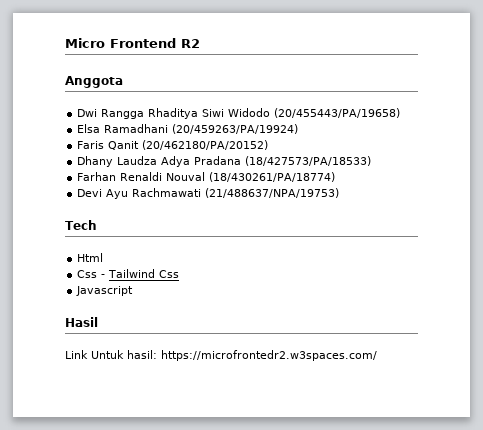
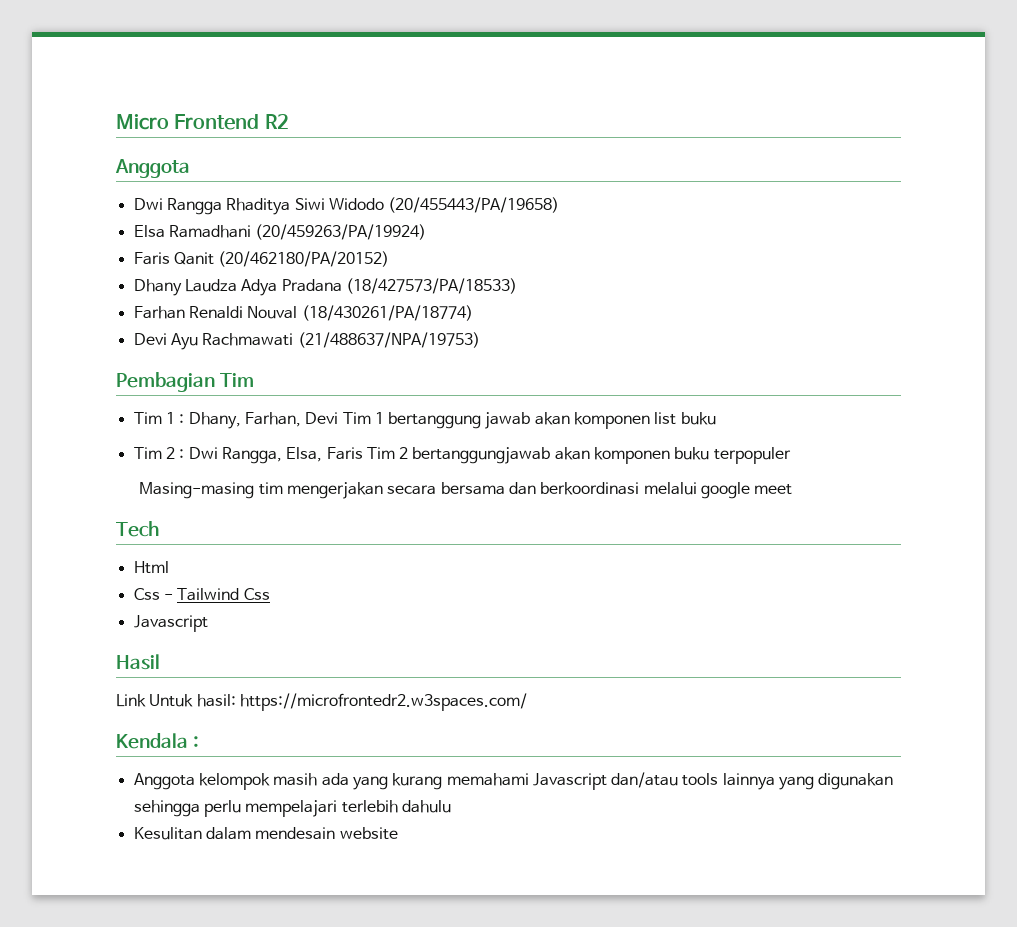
(340, 193) none -> [116,372,254,392] [133,412,716,429] [133,447,791,464] [139,482,793,499] // Pembagian Tim // Tim 1 : Dhany, Farhan, Devi Tim 1 bertanggung jawab akan komponen list buku // Tim 2 : Dwi Rangga, Elsa, Faris Tim 2 bertanggungjawab akan komponen buku terpopuler // Masing-masing tim mengerjakan secara bersama dan berkoordinasi melalui google meet
(377, 355) none -> [116,733,199,749] [133,772,894,790] [133,800,451,817] [133,827,398,840] // Kendala : // Anggota kelompok masih ada yang kurang memahami Javascript dan/atau tools lainnya yang digunakan sehingga perlu mempelajari terlebih dahulu // Kesulitan dalam mendesain website

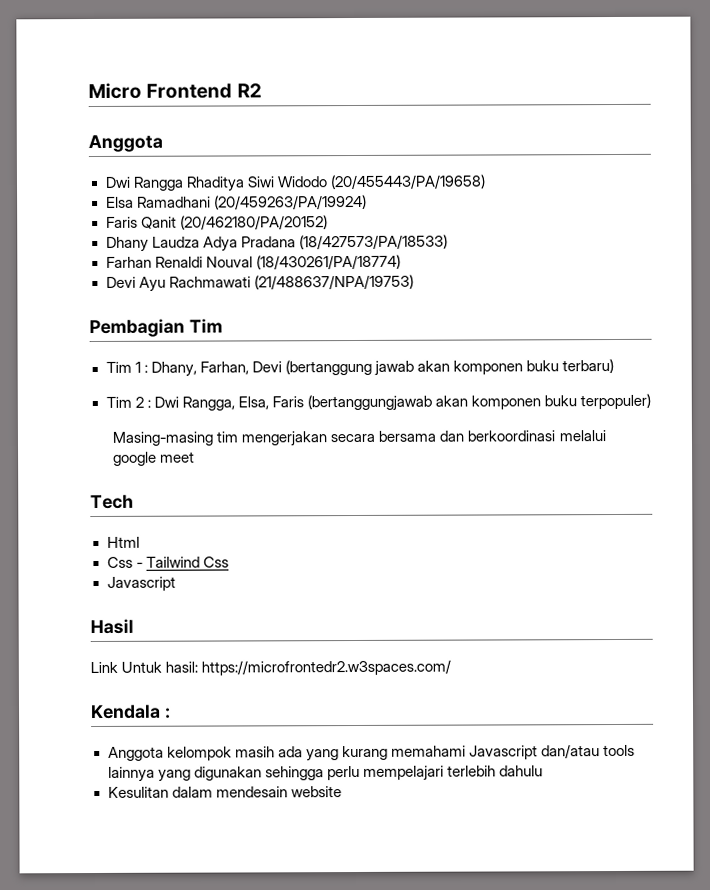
[342,412,482,429] Tim 1 bertanggung -> [284,359,372,376] (bertanggung
[654,412,716,425] list buku -> [526,359,615,374] buku terbaru)
[366,447,791,464] Tim 2 bertanggungjawab akan komponen buku terpopuler -> [306,393,652,412] (bertanggungjawab akan komponen buku terpopuler)

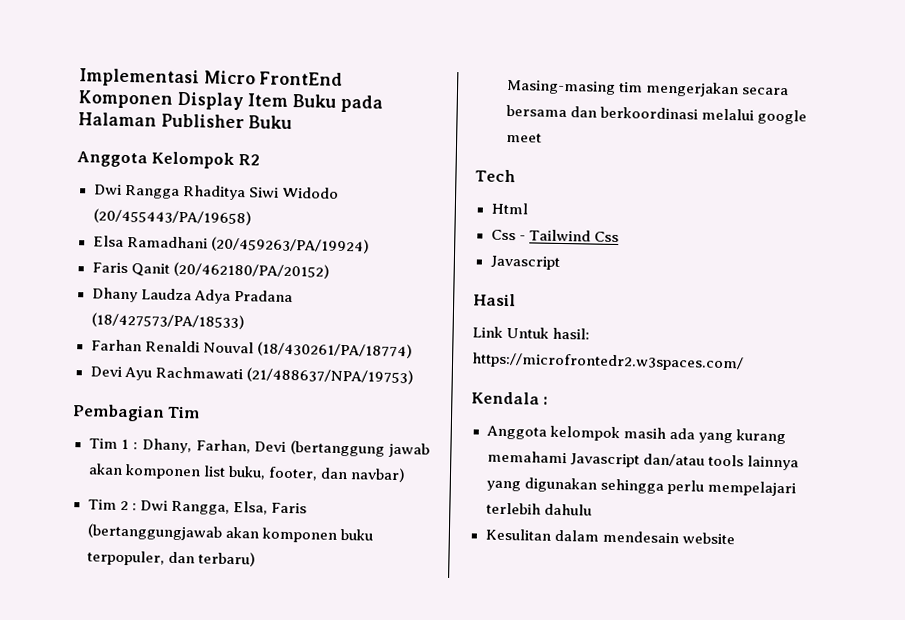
[88,82,262,100] [88,134,163,153] Micro Frontend R2 // Anggota -> [79,68,344,88] [78,90,383,113] [78,112,293,130] [77,151,260,170] Implementasi Micro FrontEnd Komponen Display Item Buku pada Halaman Publisher Buku // Anggota Kelompok R2
[526,359,615,374] buku terbaru) -> [202,465,406,483] list buku, footer, dan navbar)
[580,393,652,410] terpopuler) -> [86,550,256,567] terpopuler, dan terbaru)

